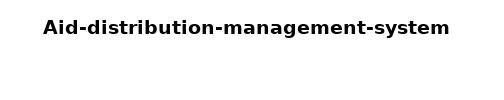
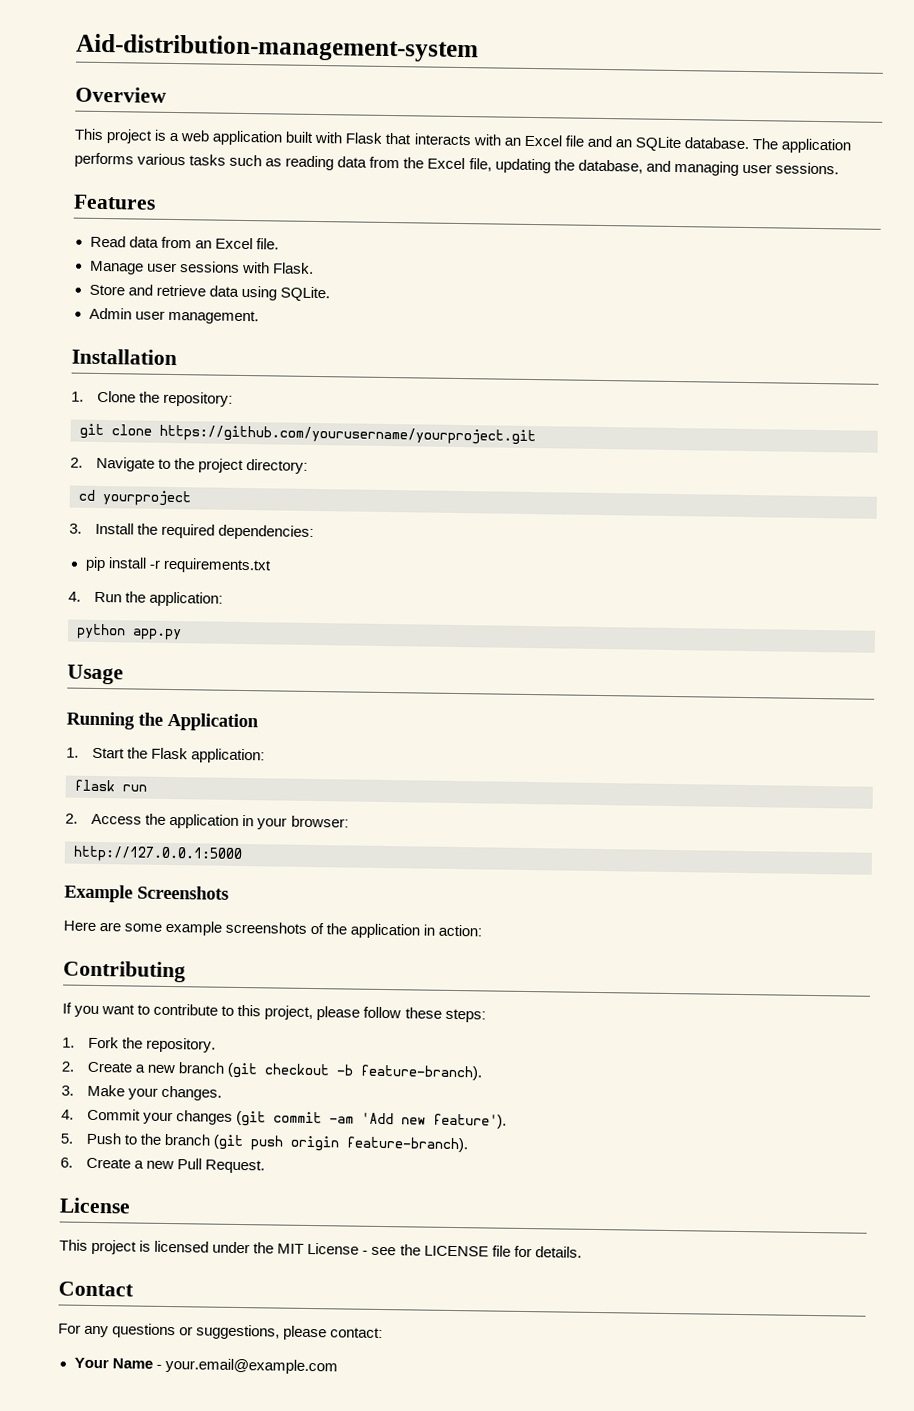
(450, 29) none -> [75,86,167,103] [74,128,851,154] [74,152,839,176] [73,194,156,210] [89,235,279,250] [88,260,314,275] [88,284,330,302] [88,307,259,325] [71,348,177,366] [71,390,234,407] [79,423,536,446] [70,456,309,474] [78,489,191,507] [69,522,315,540] [84,556,272,574] [68,591,224,607] [76,623,182,641] [67,664,124,685] [66,711,259,732] [66,747,266,764] [74,779,147,792] [65,813,349,830] [73,845,242,864] [64,884,229,903] [63,920,483,939] [63,960,186,983] [62,1002,486,1023] [62,1036,217,1053] [61,1061,483,1081] [61,1084,223,1101] [61,1108,508,1129] [60,1132,469,1153] [60,1157,266,1174] [59,1197,131,1214] [59,1239,582,1258] [58,1281,134,1297] [58,1323,384,1341] [73,1357,338,1375] // Overview // This project is a web application built with Flask that interacts with an Excel file and an SQLite database. The application performs various tasks such as reading data from the Excel file, updating the database, and managing user sessions. // Features // Read data from an Excel file. // Manage user sessions with Flask. // Store and retrieve data using SQLite. // Admin user management. // Installation // 1. Clone the repository: // git clone https://github.com/yourusername/yourproject.git // 2. Navigate to the project directory: // cd yourproject // 3. Install the required dependencies: // pip install -r requirements.txt // 4. Run the application: // python app.py // Usage // Running the Application // 1. Start the Flask application: // flask run // 2. Access the application in your browser: // http://127.0.0.1:5000 // Example Screenshots // Here are some example screenshots of the application in action: // Contributing // If you want to contribute to this project, please follow these steps: // 1. Fork the repository. // 2. Create a new branch (git checkout -b feature-branch). // 3. Make your changes. // 4. Commit your changes (git commit -am 'Add new feature'). // 5. Push to the branch (git push origin feature-branch). // 6. Create a new Pull Request. // License // This project is licensed under the MIT License - see the LICENSE file for details. // Contact // For any questions or suggestions, please contact: // Your Name - your.email@example.com

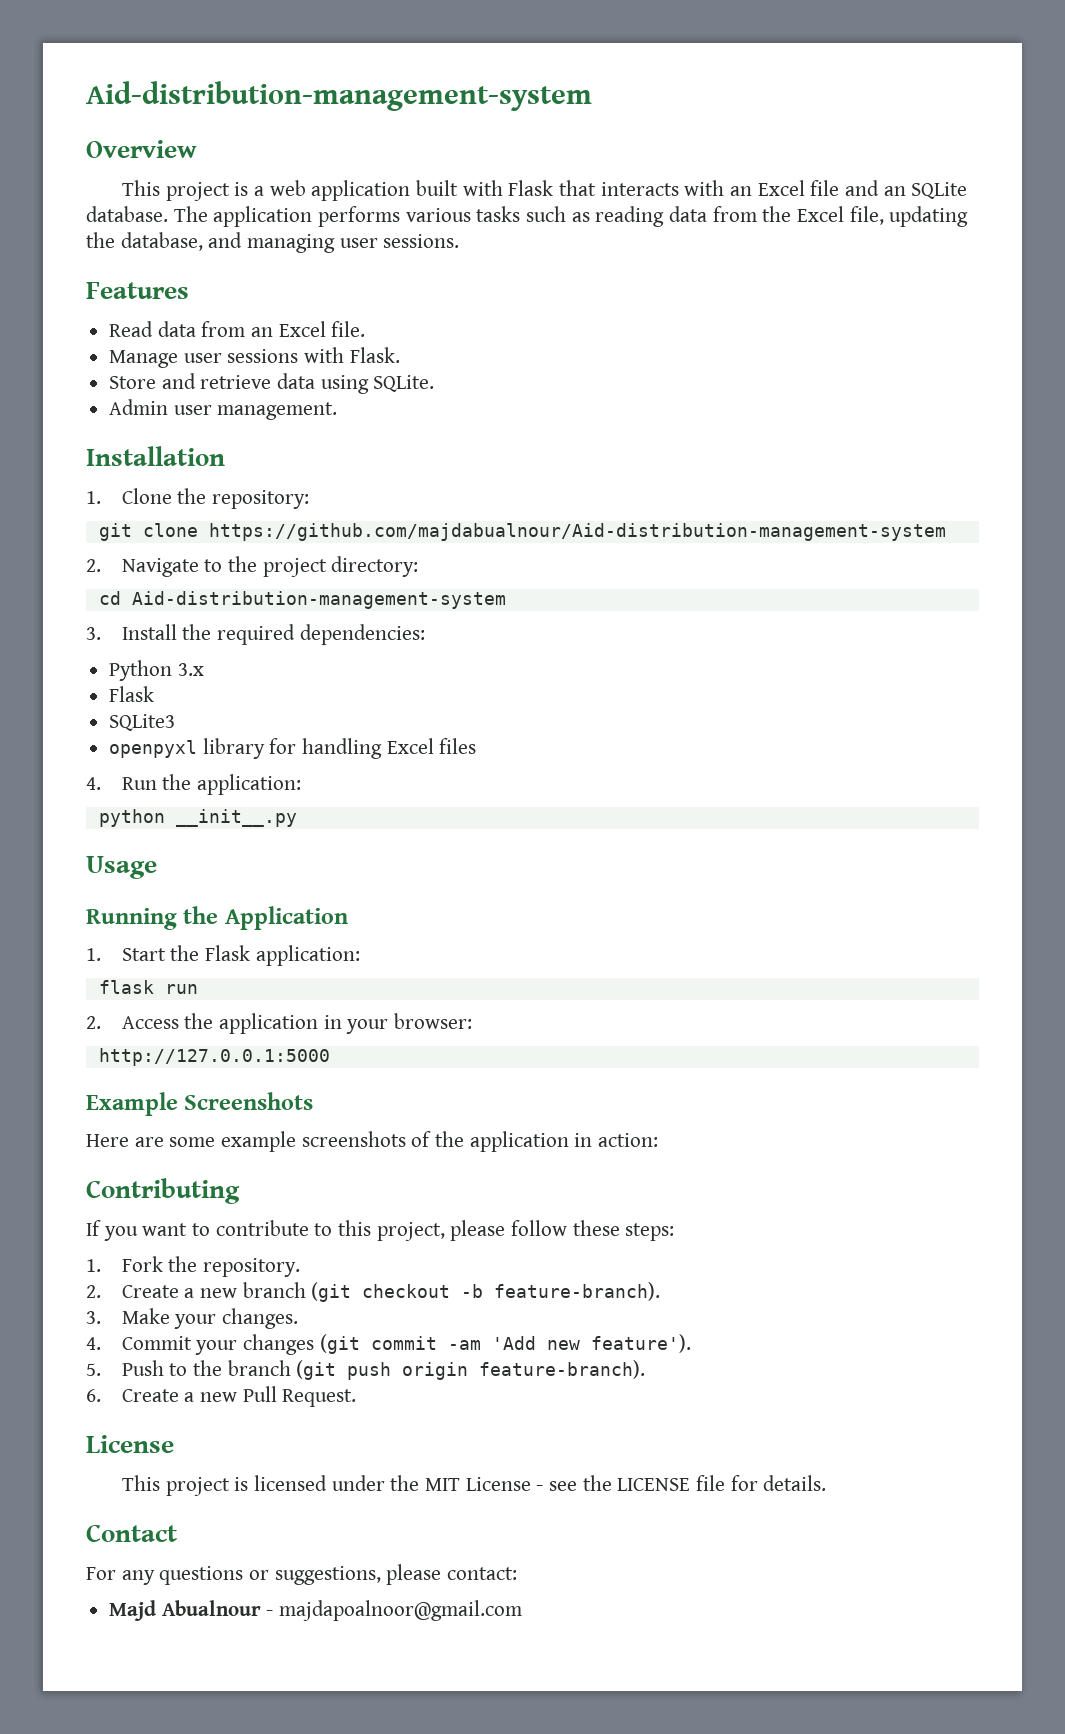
[159,424,536,446] https://github.com/yourusername/yourproject.git -> [208,523,946,541] https://github.com/majdabualnour/Aid-distribution-management-system
[102,490,191,507] yourproject -> [131,591,506,609] Aid-distribution-management-system
[84,556,272,574] pip install -r requirements.txt -> [109,660,204,681] [109,686,155,702] [109,714,176,731] [109,738,477,759] Python 3.x // Flask // SQLite3 // openpyxl library for handling Excel files
[132,628,182,641] app.py -> [175,809,297,827] __init__.py
[73,1357,338,1375] Your Name - your.email@example.com -> [109,1600,523,1621] Majd Abualnour - majdapoalnoor@gmail.com

